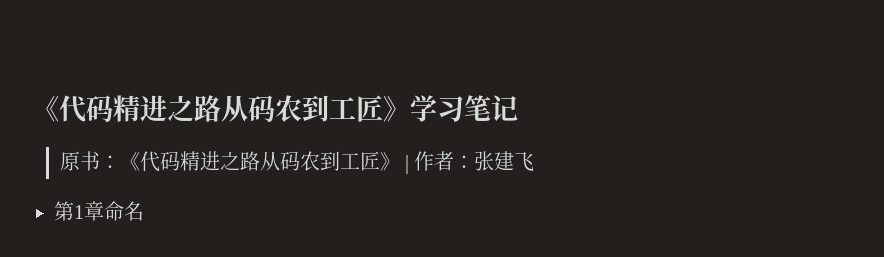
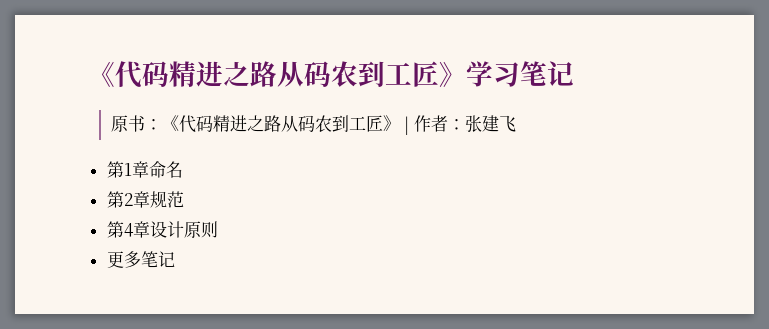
(144, 211) none -> [106,191,184,208] [106,221,218,238] [106,251,175,268] // 第2章规范 // 第4章设计原则 // 更多笔记

